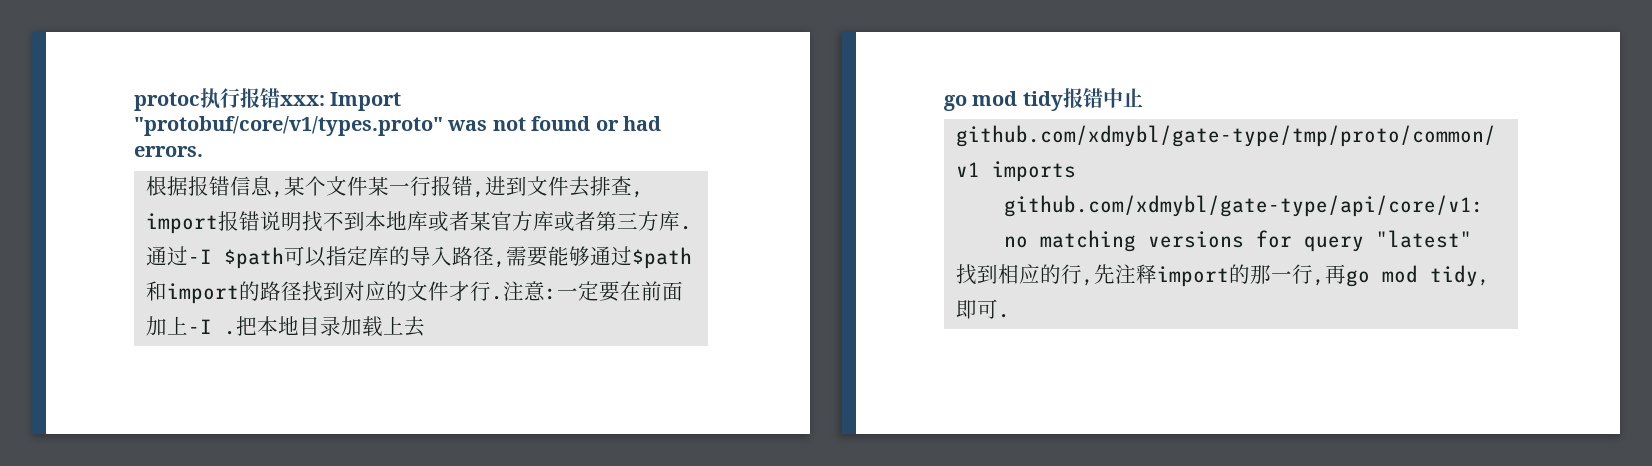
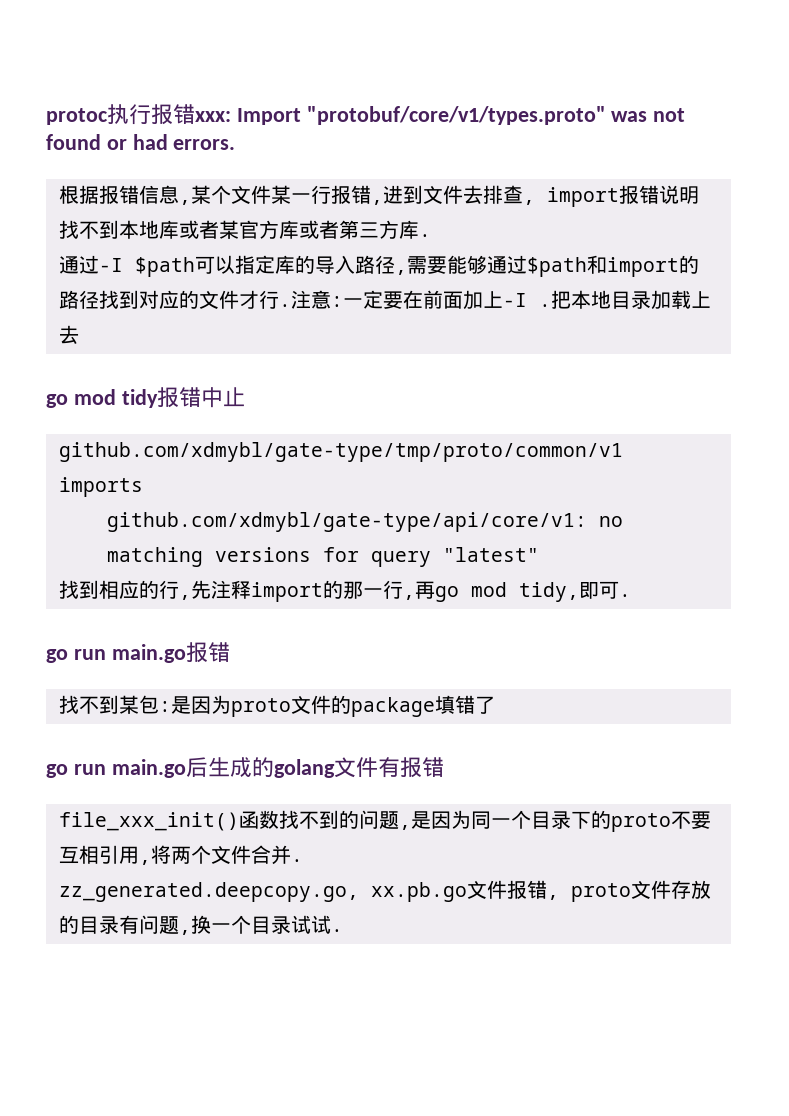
(1010, 316) none -> [46,642,230,663] [58,695,495,717] [46,757,444,778] [58,810,711,832] [58,845,303,865] [58,880,711,902] [58,915,343,935] // go run main.go报错 // 找不到某包:是因为proto文件的package填错了 // go run main.go后生成的golang文件有报错 // file_xxx_init()函数找不到的问题,是因为同一个目录下的proto不要互相引用,将两个文件合并. // zz_generated.deepcopy.go, xx.pb.go文件报错, proto文件存放的目录有问题,换一个目录试试.

